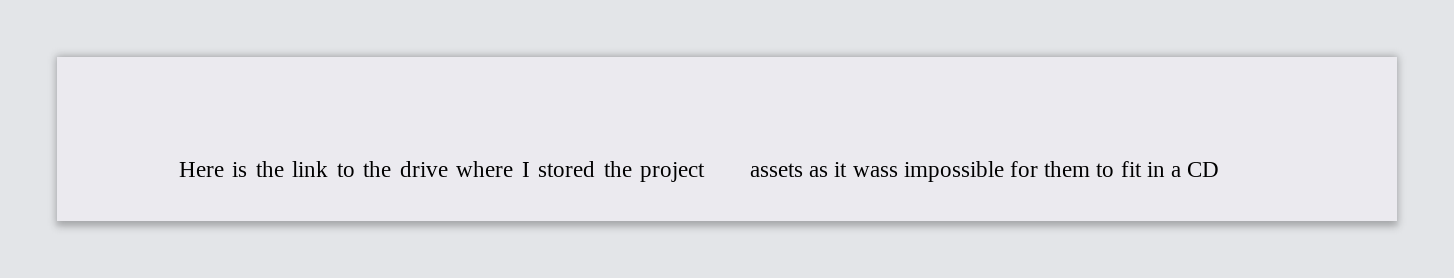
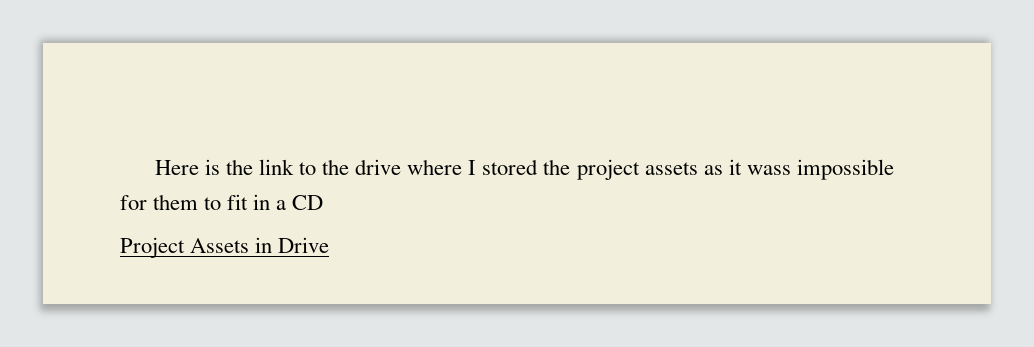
(1220, 169) none -> [120,237,330,258] // Project Assets in Drive

